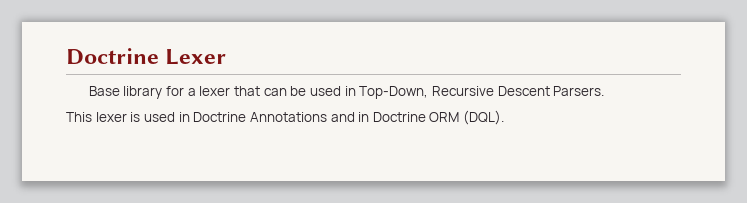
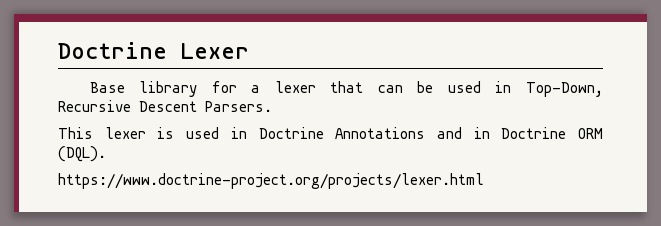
(505, 117) none -> [58,173,484,189] // https://www.doctrine-project.org/projects/lexer.html

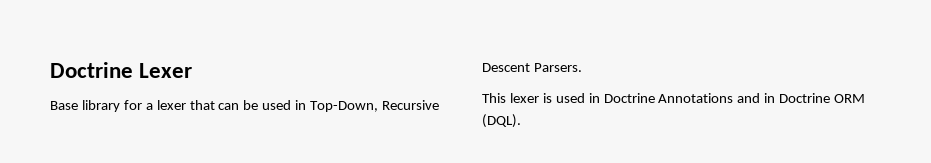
[58,173,484,189] // https://www.doctrine-project.org/projects/lexer.html -> (521, 121) none

